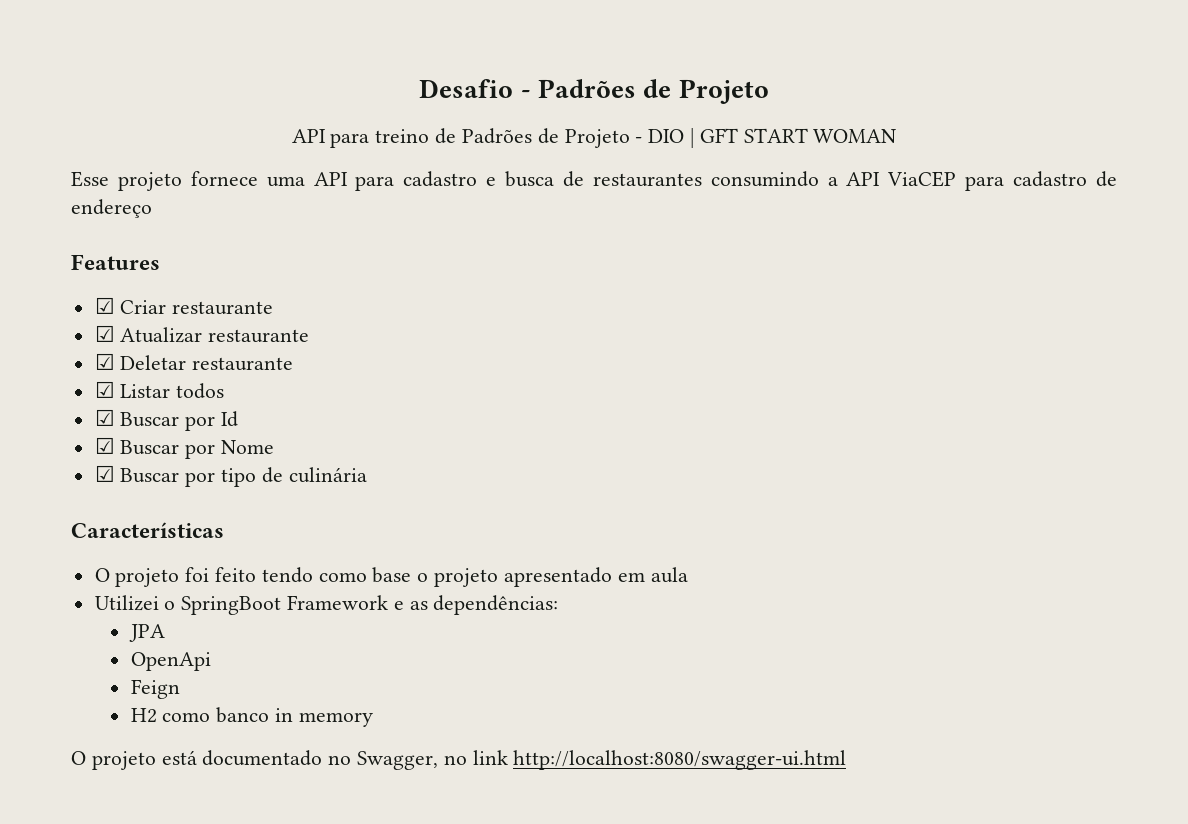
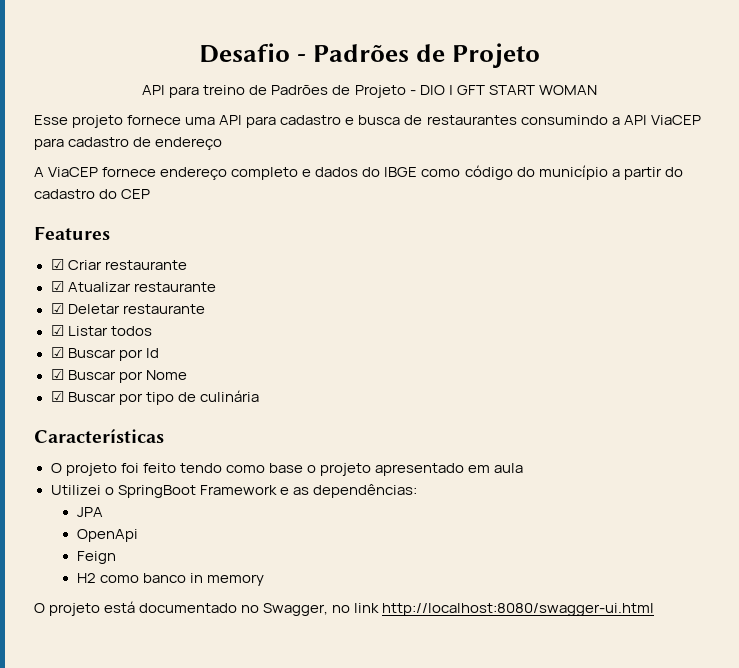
(152, 208) none -> [34,165,683,180] [34,189,151,199] // A ViaCEP fornece endereço completo e dados do IBGE como código do município a partir do cadastro do CEP

